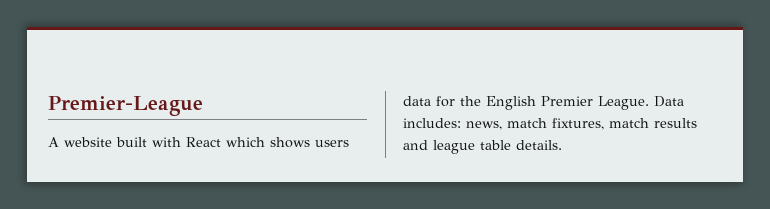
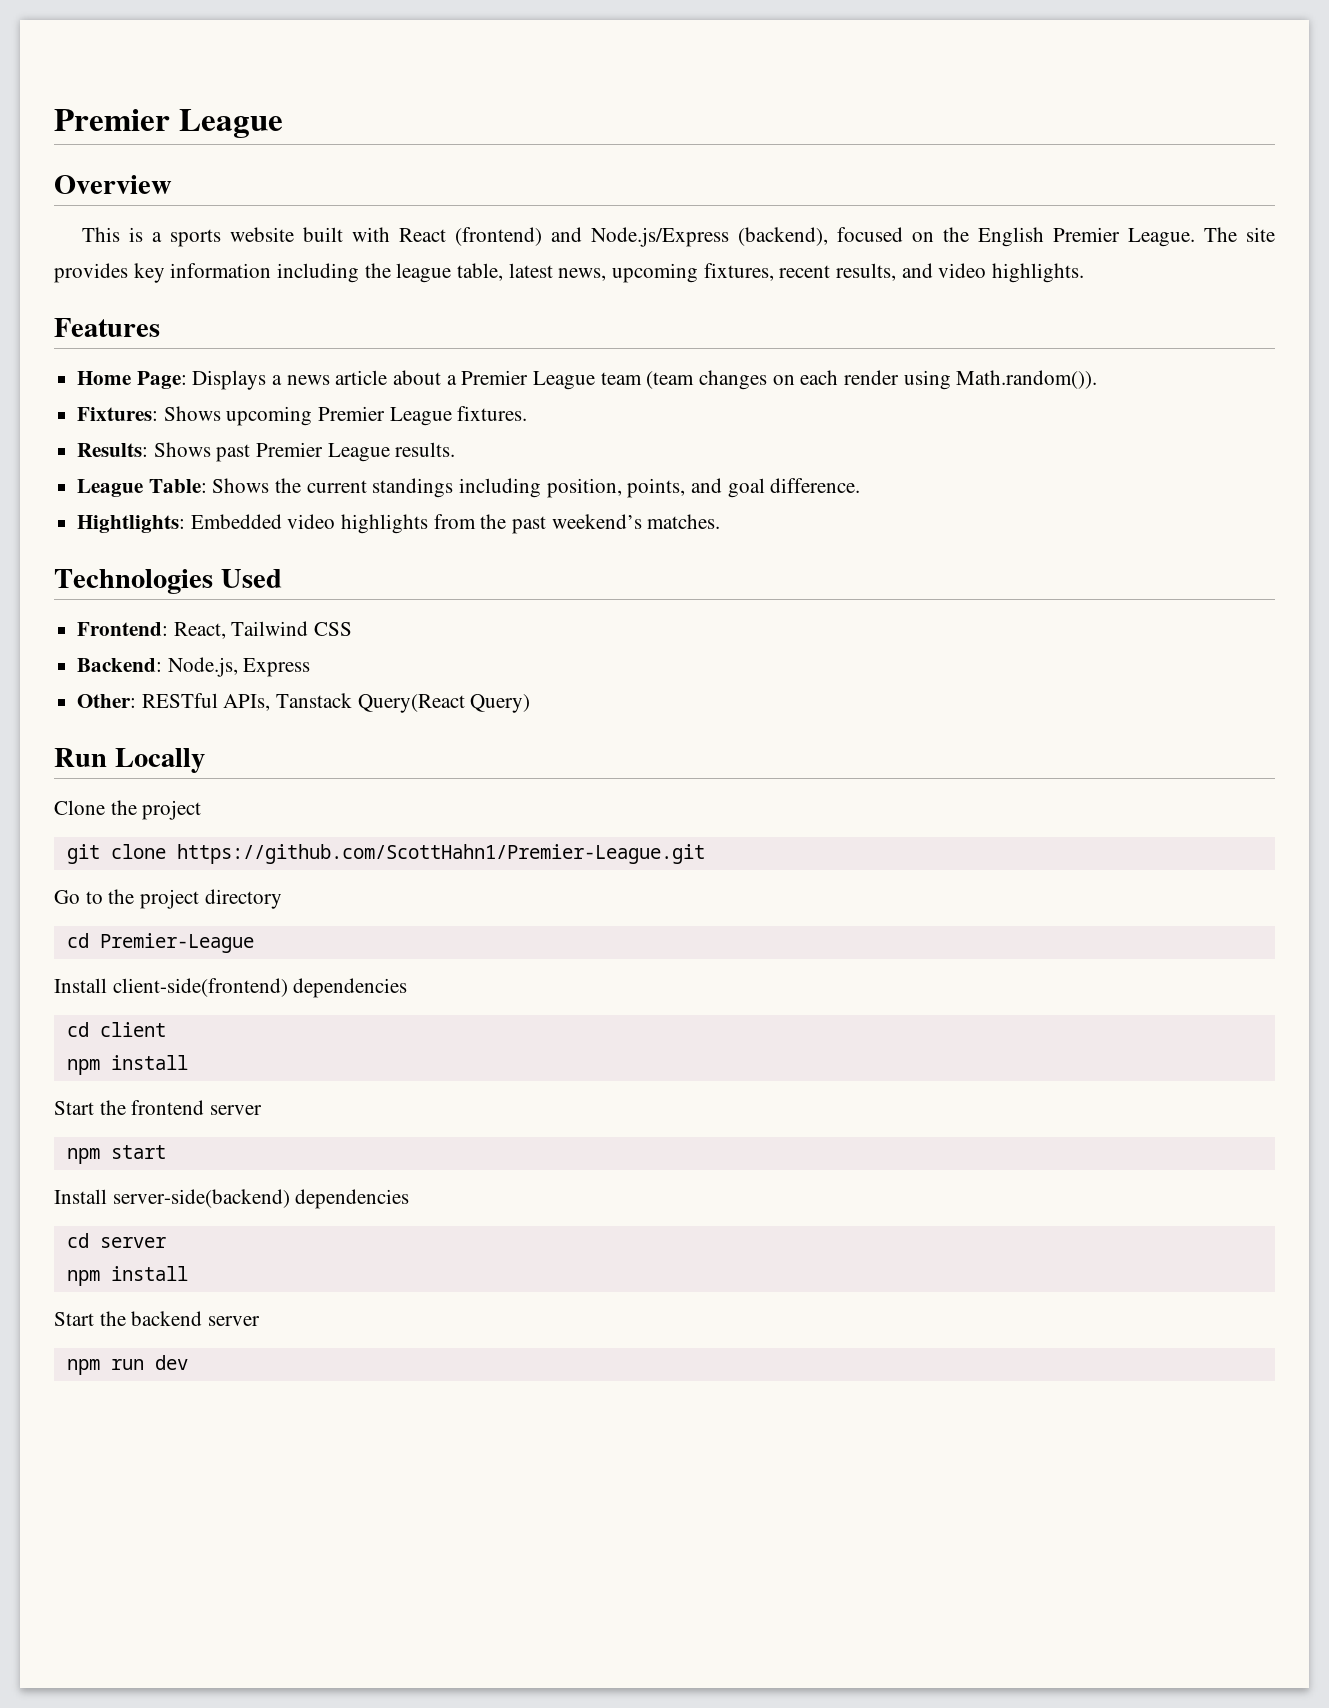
[48,96,203,116] [48,137,349,148] [403,96,684,110] [403,118,697,130] [403,140,562,154] Premier-League // A website built with React which shows users data for the English Premier League. Data includes: news, match fixtures, match results and league table details. -> [54,109,283,138] [54,175,172,194] [81,227,1275,247] [54,263,1085,283] [54,318,160,337] [77,370,1098,390] [77,406,528,426] [77,442,456,462] [77,478,861,498] [77,514,721,534] [54,569,282,594] [77,621,353,639] [77,657,311,677] [77,693,531,713] [54,748,205,773] [54,800,202,820] [66,844,705,864] [54,889,282,909] [66,933,254,953] [54,978,408,998] [66,1022,166,1037] [66,1055,188,1075] [54,1100,263,1115] [66,1145,166,1164] [54,1189,410,1209] [66,1233,166,1248] [66,1266,188,1286] [54,1311,261,1326] [66,1355,188,1375] Premier League // Overview // This is a sports website built with React (frontend) and Node.js/Express (backend), focused on the English Premier League. The site provides key information including the league table, latest news, upcoming fixtures, recent results, and video highlights. // Features // Home Page: Displays a news article about a Premier League team (team changes on each render using Math.random()). // Fixtures: Shows upcoming Premier League fixtures. // Results: Shows past Premier League results. // League Table: Shows the current standings including position, points, and goal difference. // Hightlights: Embedded video highlights from the past weekend’s matches. // Technologies Used // Frontend: React, Tailwind CSS // Backend: Node.js, Express // Other: RESTful APIs, Tanstack Query(React Query) // Run Locally // Clone the project // git clone https://github.com/ScottHahn1/Premier-League.git // Go to the project directory // cd Premier-League // Install client-side(frontend) dependencies // cd client // npm install // Start the frontend server // npm start // Install server-side(backend) dependencies // cd server // npm install // Start the backend server // npm run dev

